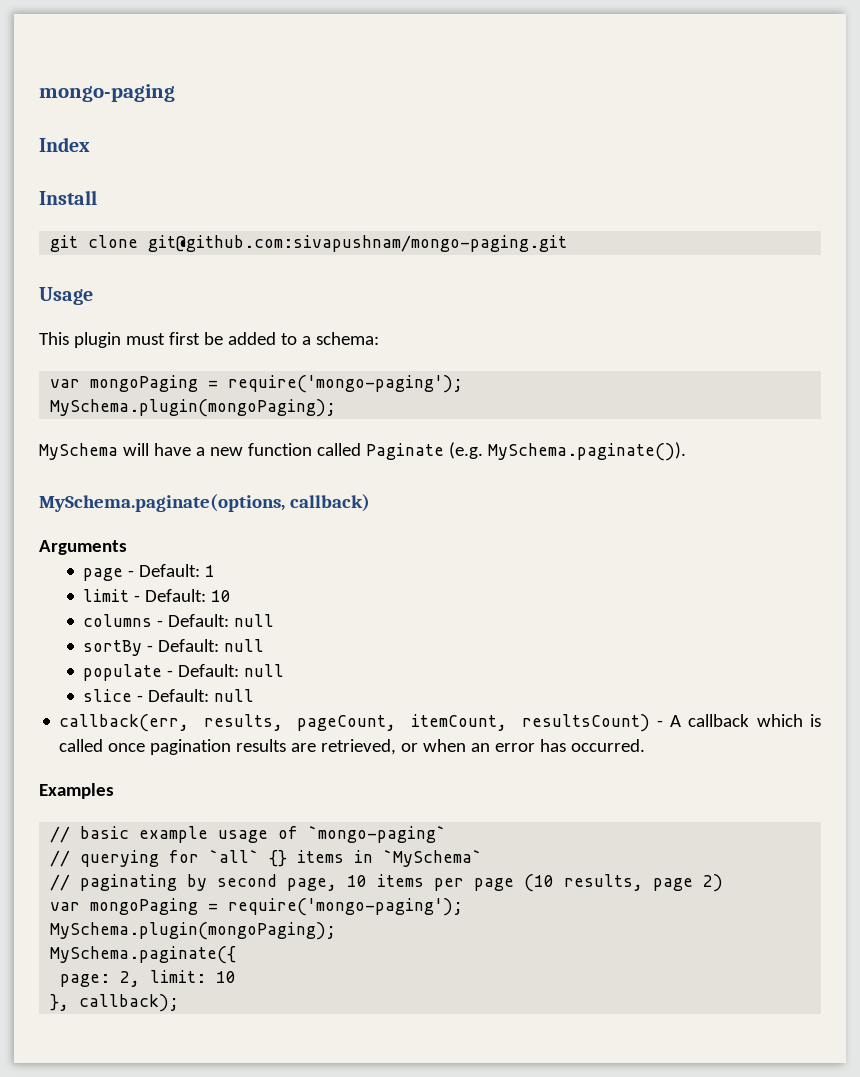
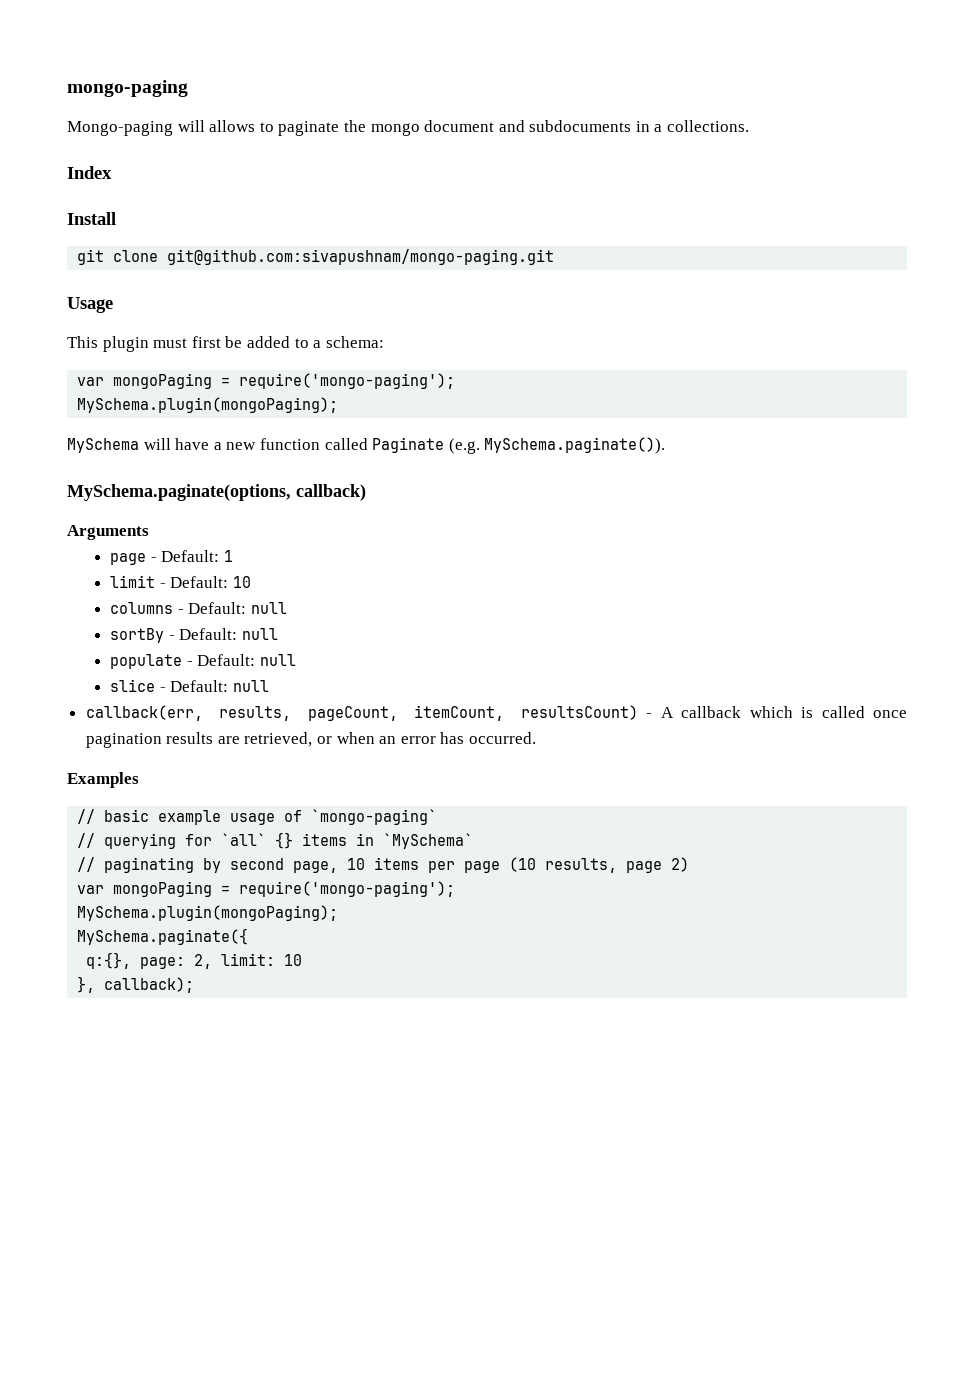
(175, 93) none -> [67,120,750,136] // Mongo-paging will allows to paginate the mongo document and subdocuments in a collections.
(237, 955) none -> [86,952,132,969] q:{},

